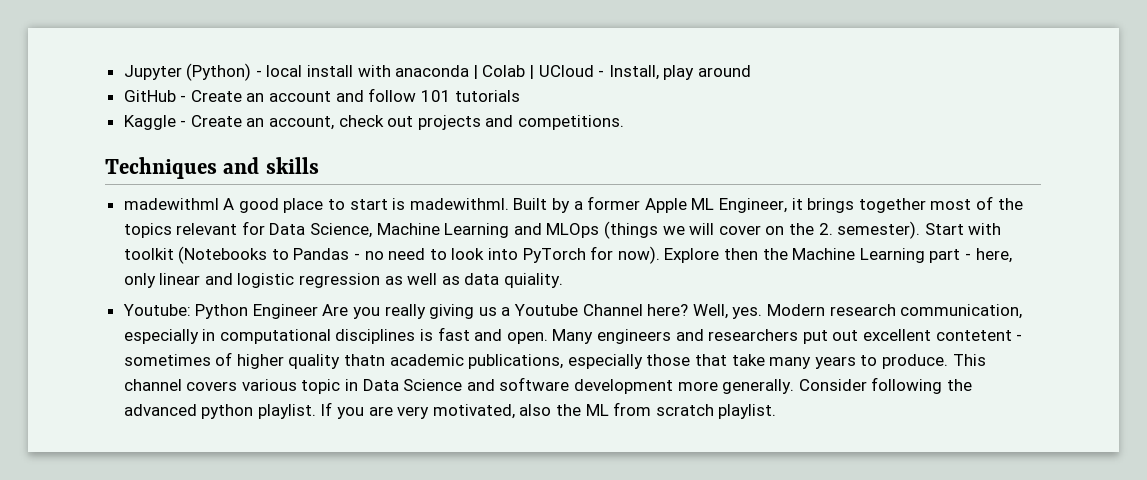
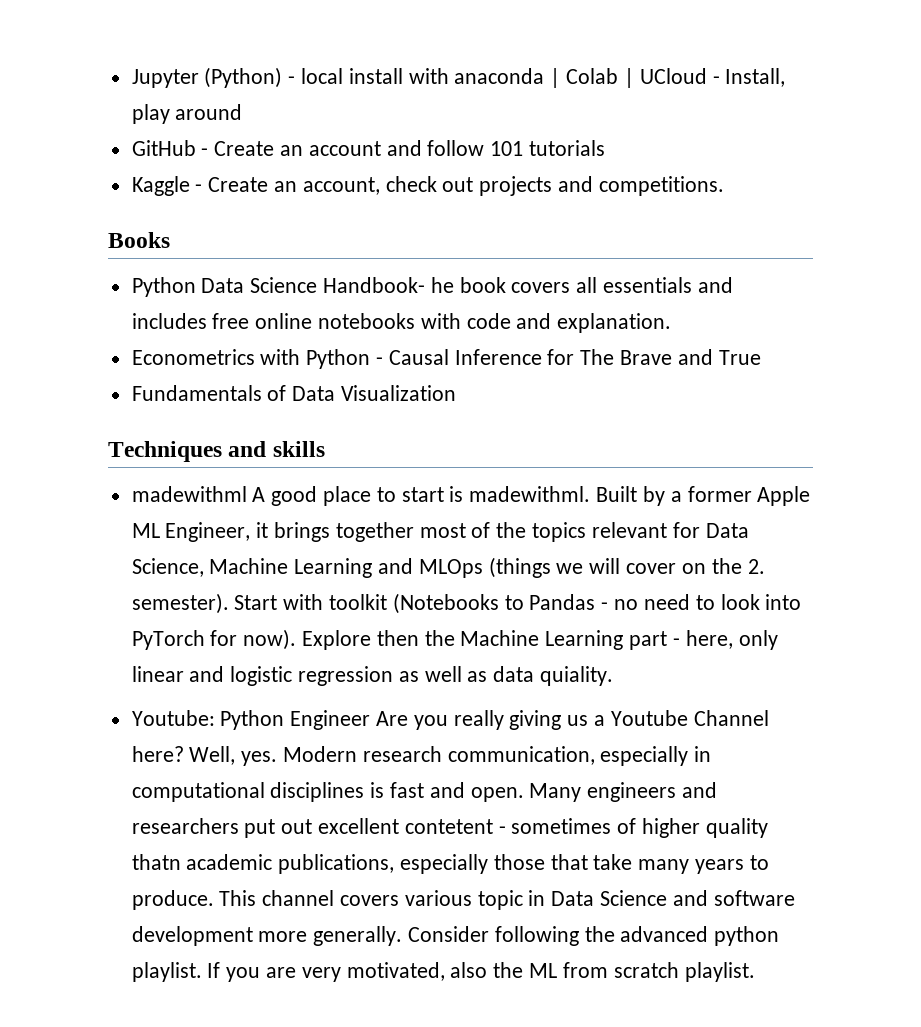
(625, 122) none -> [108,232,170,248] [131,277,733,297] [131,313,672,333] [131,349,761,369] [131,385,457,401] // Books // Python Data Science Handbook- he book covers all essentials and includes free online notebooks with code and explanation. // Econometrics with Python - Causal Inference for The Brave and True // Fundamentals of Data Visualization

